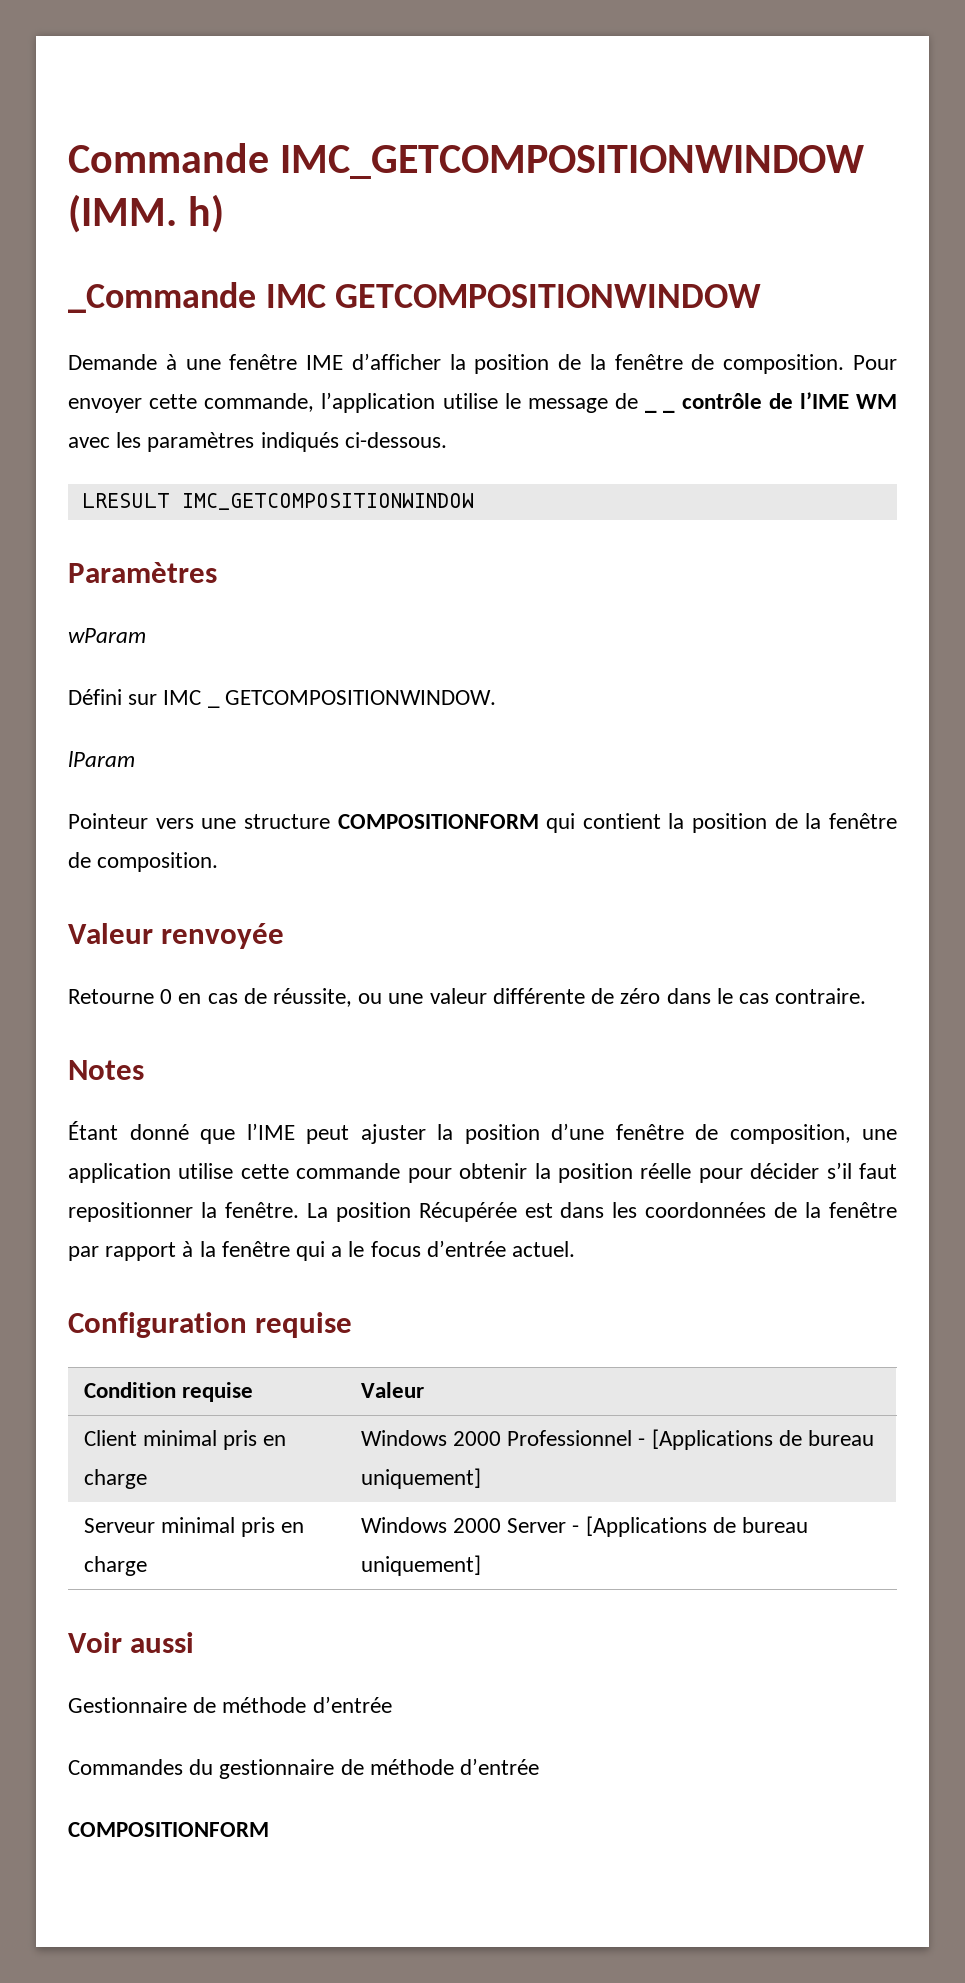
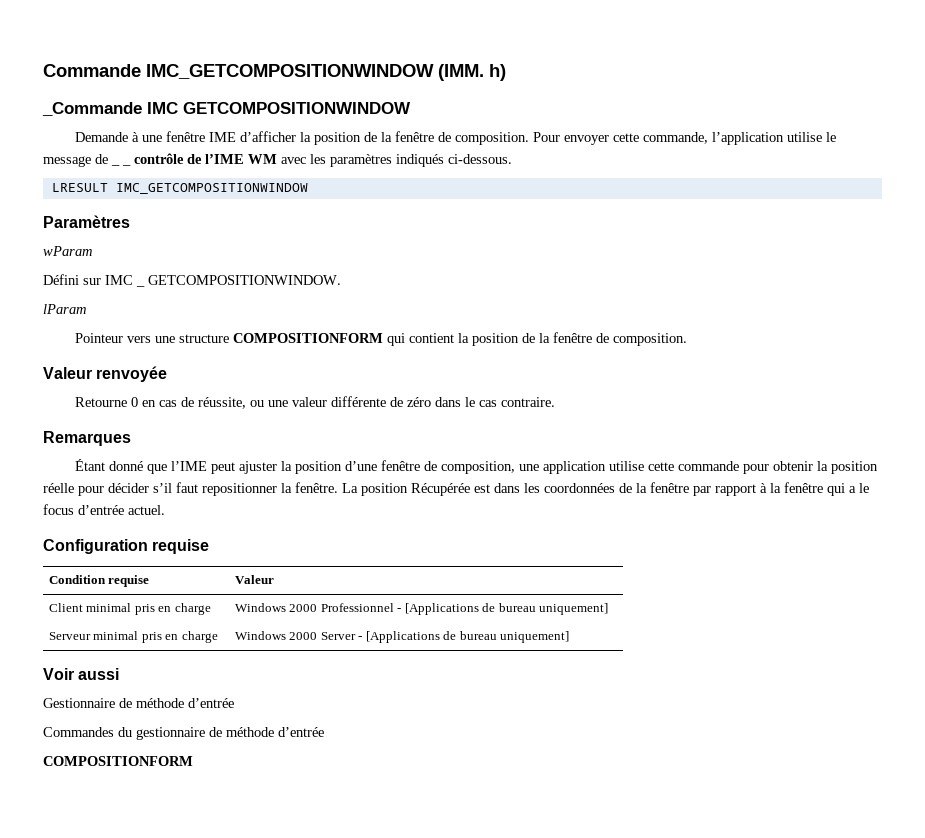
[68,1060,144,1080] Notes -> [43,431,131,446] Remarques

